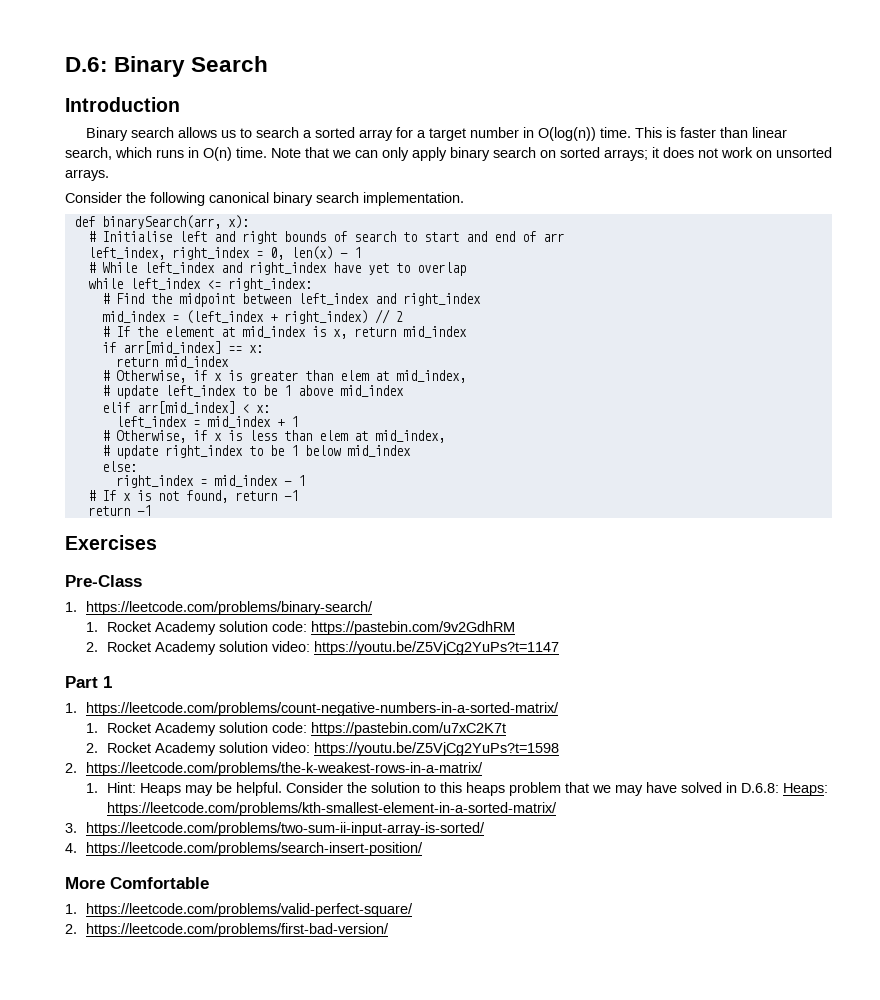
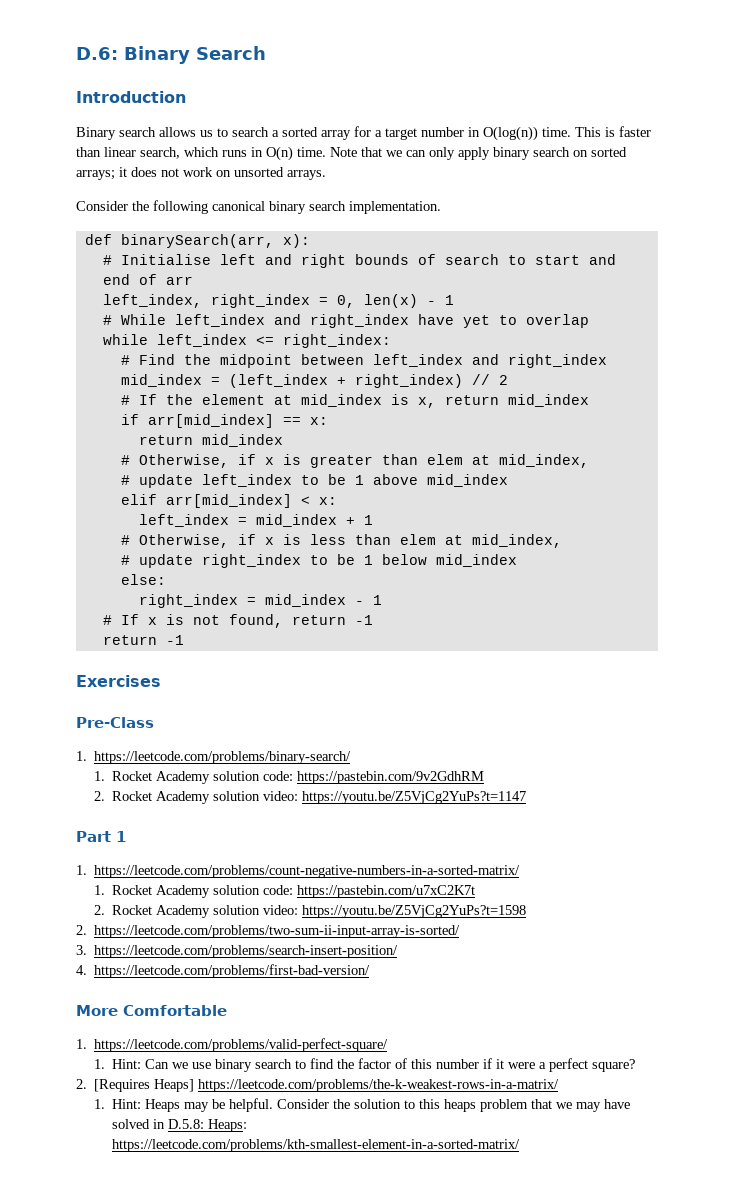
(77, 768) none -> [94,925,461,938] [76,945,399,958] [76,964,371,978] [76,1005,227,1016] [76,1038,389,1052] [94,1058,636,1072] [76,1079,195,1092] https://leetcode.com/problems/two-sum-ii-input-array-is-sorted/ // 3. https://leetcode.com/problems/search-insert-position/ // 4. https://leetcode.com/problems/first-bad-version/ // More Comfortable // 1. https://leetcode.com/problems/valid-perfect-square/ // 1. Hint: Can we use binary search to find the factor of this number if it were a perfect square? // 2. [Requires Heaps]
[741,783,780,793] D.6.8: -> [168,1119,205,1129] D.5.8:
[65,822,486,836] [65,842,424,856] [65,877,209,889] [65,903,414,917] [65,923,390,937] // 3. https://leetcode.com/problems/two-sum-ii-input-array-is-sorted/ // 4. https://leetcode.com/problems/search-insert-position/ // More Comfortable // 1. https://leetcode.com/problems/valid-perfect-square/ // 2. https://leetcode.com/problems/first-bad-version/ -> (521, 1145) none

